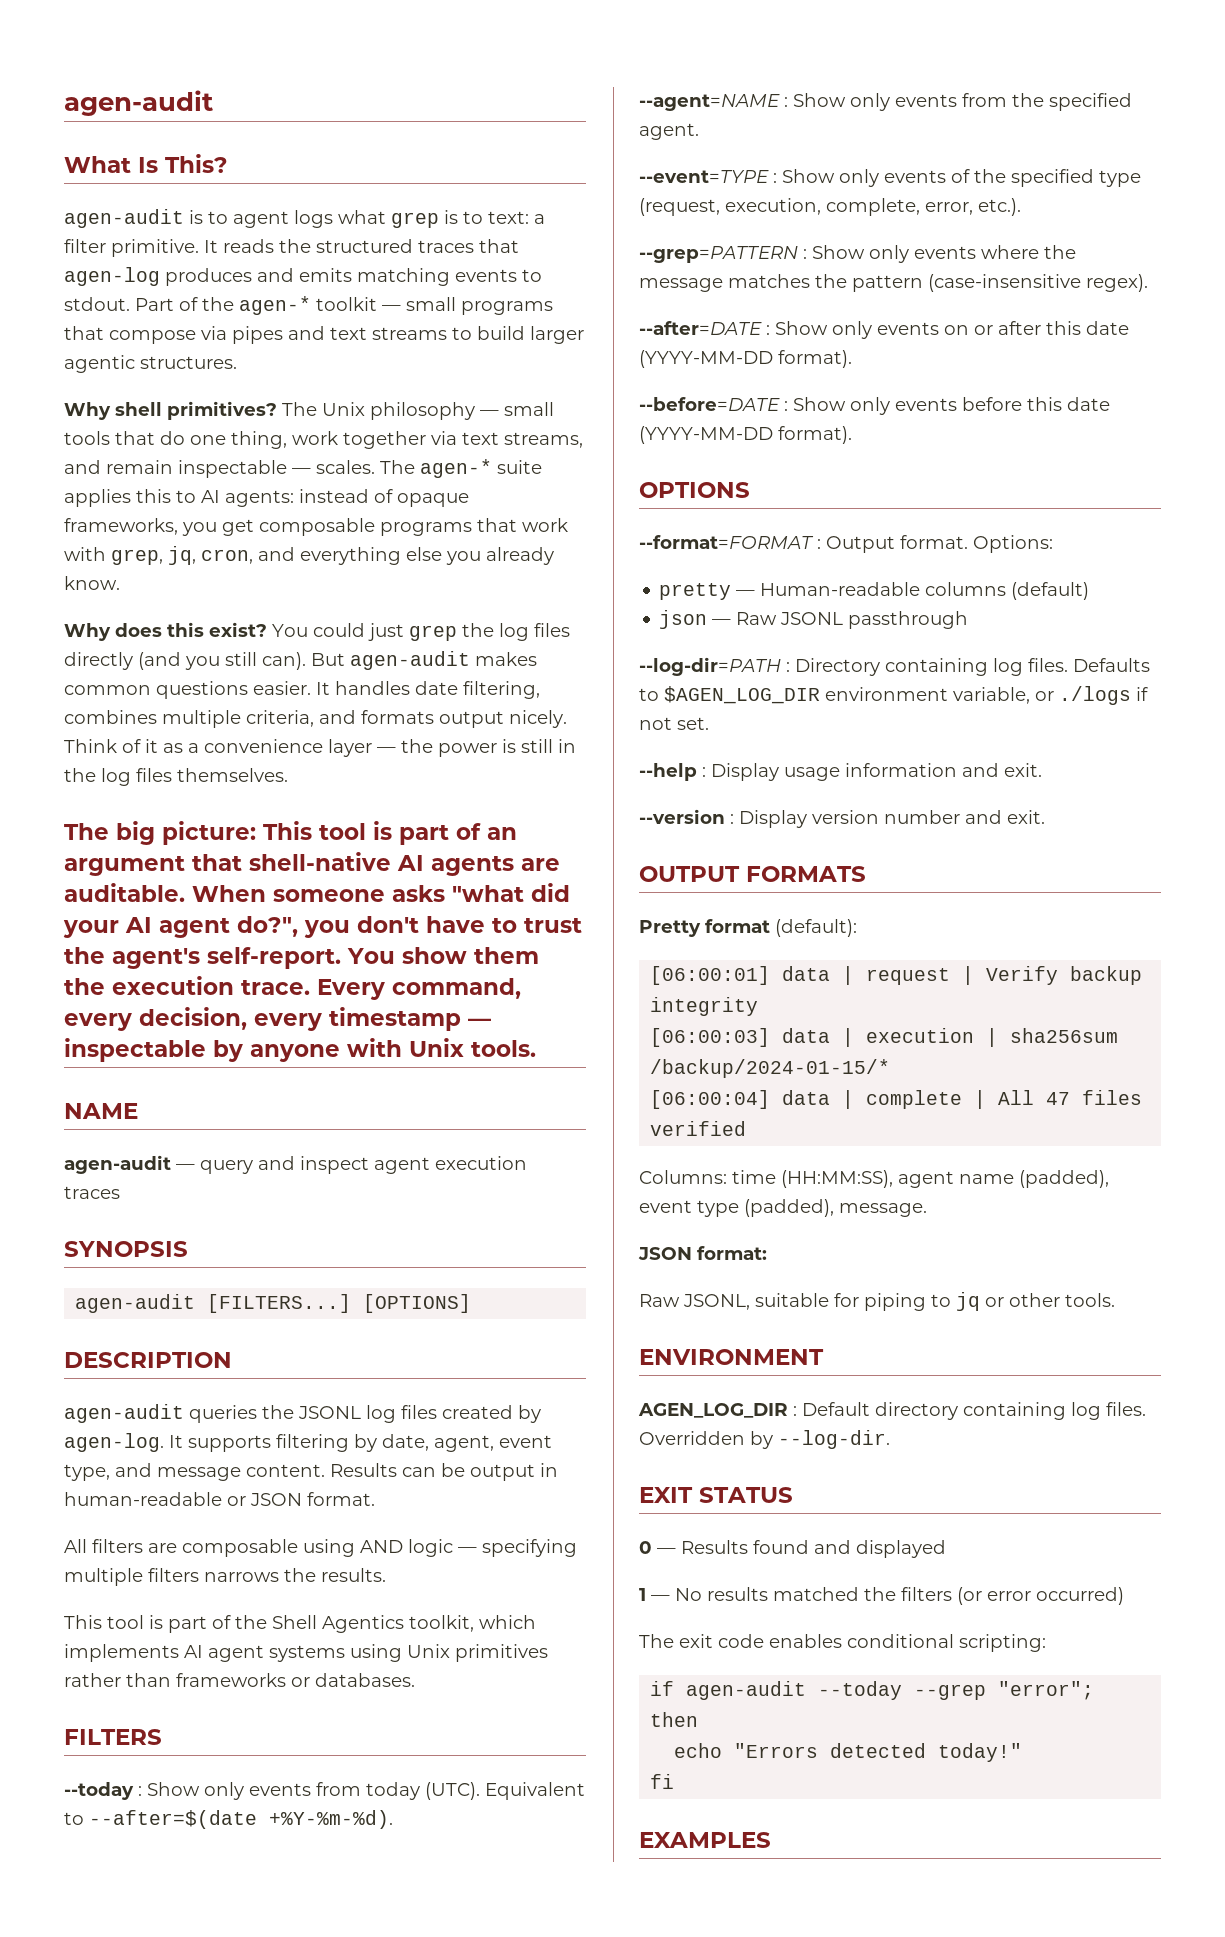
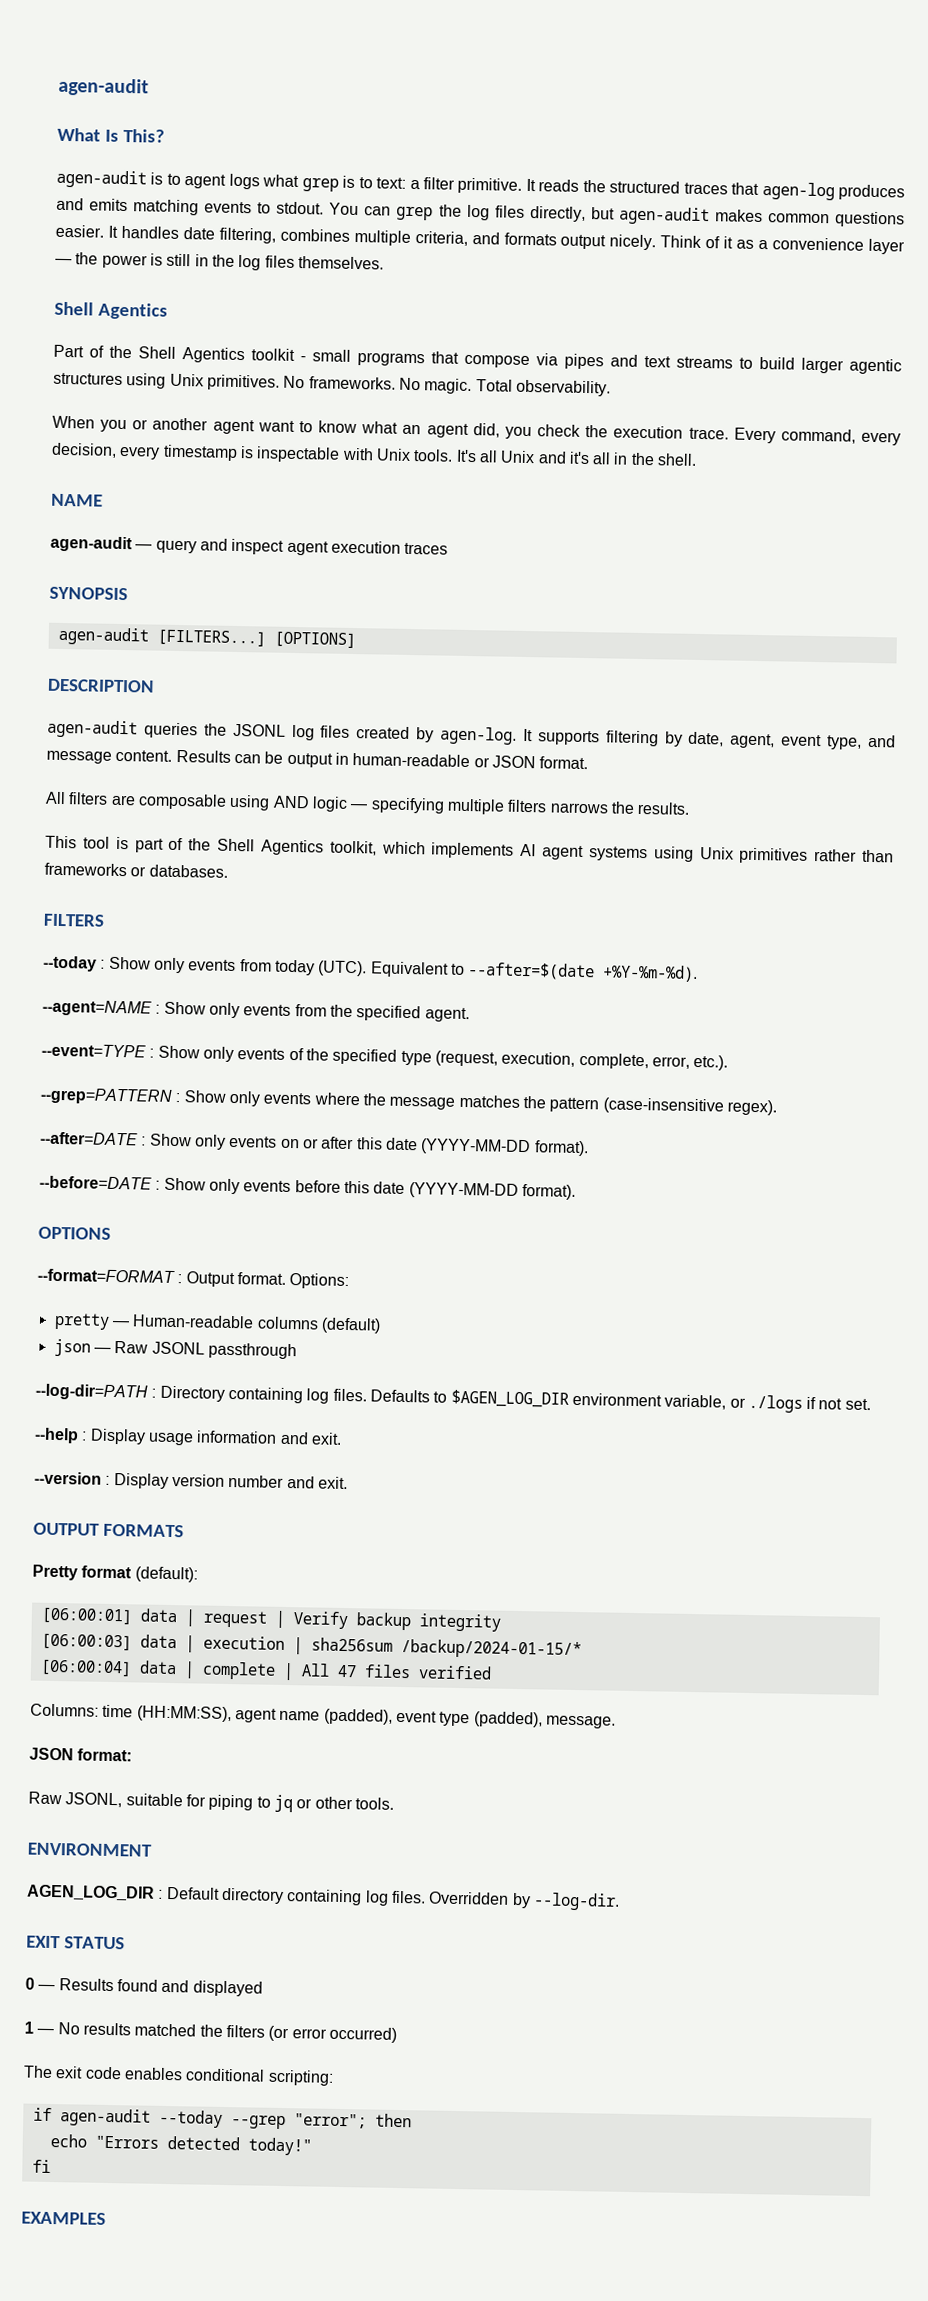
[135,296,553,315] [64,326,584,344] [64,355,237,373] [64,401,554,420] [64,431,583,449] [64,459,542,478] [64,489,469,507] [64,518,568,536] [64,546,554,565] [64,576,120,590] [64,622,570,641] [64,652,345,670] Part of the agen-* toolkit — small programs that compose via pipes and text streams to build larger agentic structures. // Why shell primitives? The Unix philosophy — small tools that do one thing, work together via text streams, and remain inspectable — scales. The agen-* suite applies this to AI agents: instead of opaque frameworks, you get composable programs that work with grep, jq, cron, and everything else you already know. // Why does this exist? You could just grep the log files directly (and you still can). But -> [329,202,615,222] You can grep the log files directly, but
[64,821,517,845] [64,852,560,876] [64,883,570,902] [63,916,582,938] [64,947,539,969] The big picture: This tool is part of an argument that shell-native AI agents are auditable. When someone asks "what did your AI agent do?", you don't have to trust the agent's self-report. You show them -> [54,301,168,320] [53,344,902,375] [53,372,611,397] [52,415,582,440] Shell Agentics // Part of the Shell Agentics toolkit - small programs that compose via pipes and text streams to build larger agentic structures using Unix primitives. No frameworks. No magic. Total observability. // When you or another agent want to know what an agent did, you check
[468,1018,491,1026] [64,1038,340,1062] — inspectable by anyone -> [239,446,341,463] is inspectable
(536, 1048) none -> [455,449,698,466] It's all Unix and it's all in the shell.

